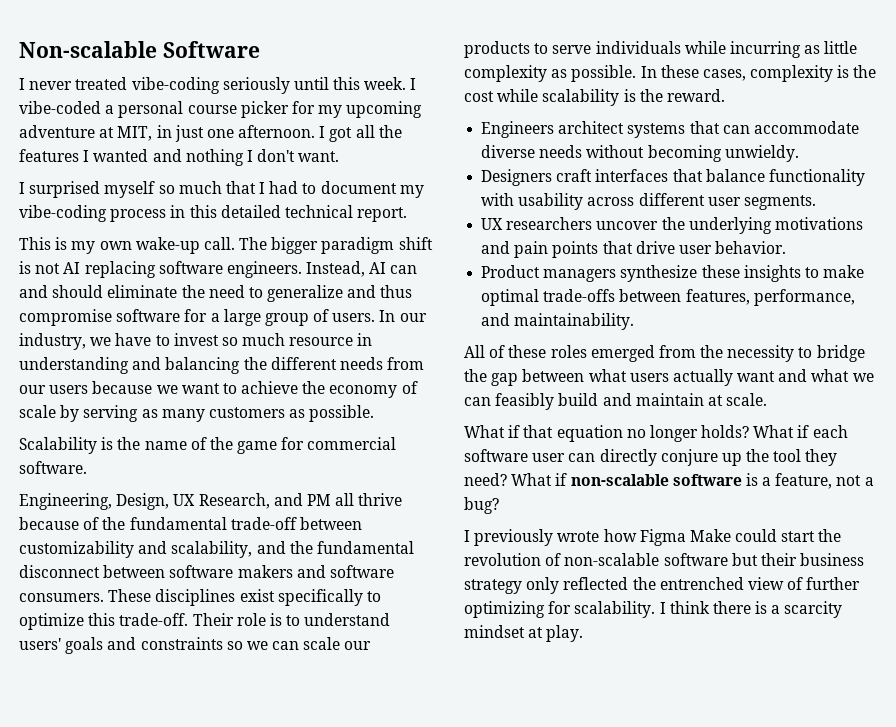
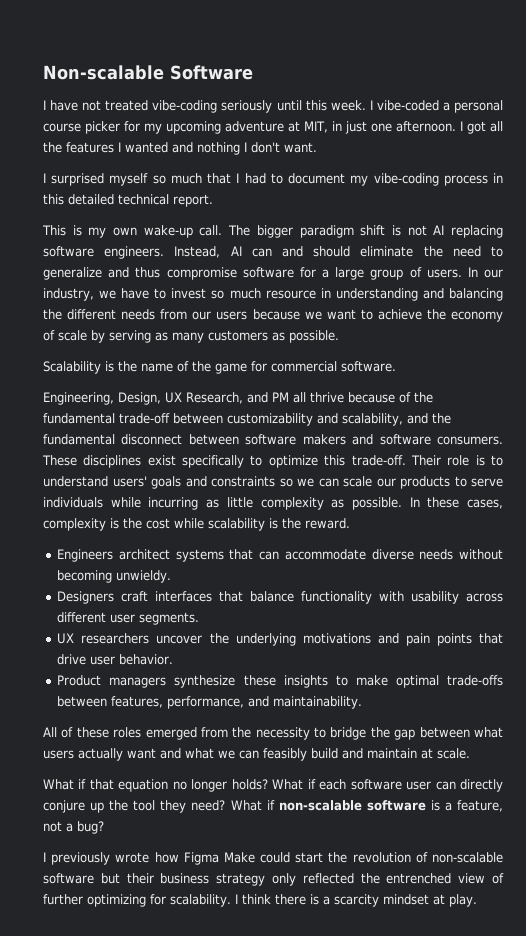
[29,81,73,90] never -> [50,100,102,111] have not

